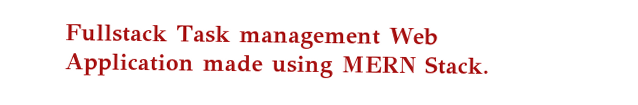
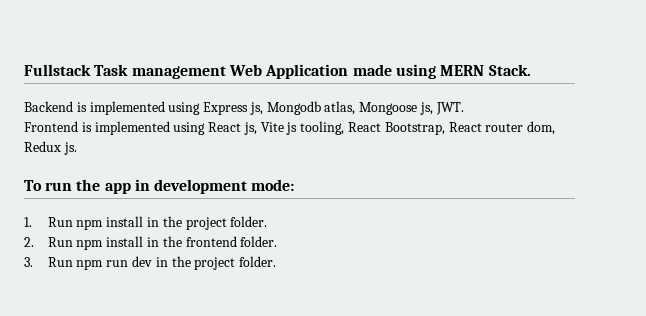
(489, 65) none -> [24,101,464,115] [24,121,556,135] [24,141,77,155] [24,179,295,194] [24,216,268,230] [24,236,278,250] [24,256,277,270] // Backend is implemented using Express js, Mongodb atlas, Mongoose js, JWT. // Frontend is implemented using React js, Vite js tooling, React Bootstrap, React router dom, Redux js. // To run the app in development mode: // 1. Run npm install in the project folder. // 2. Run npm install in the frontend folder. // 3. Run npm run dev in the project folder.

